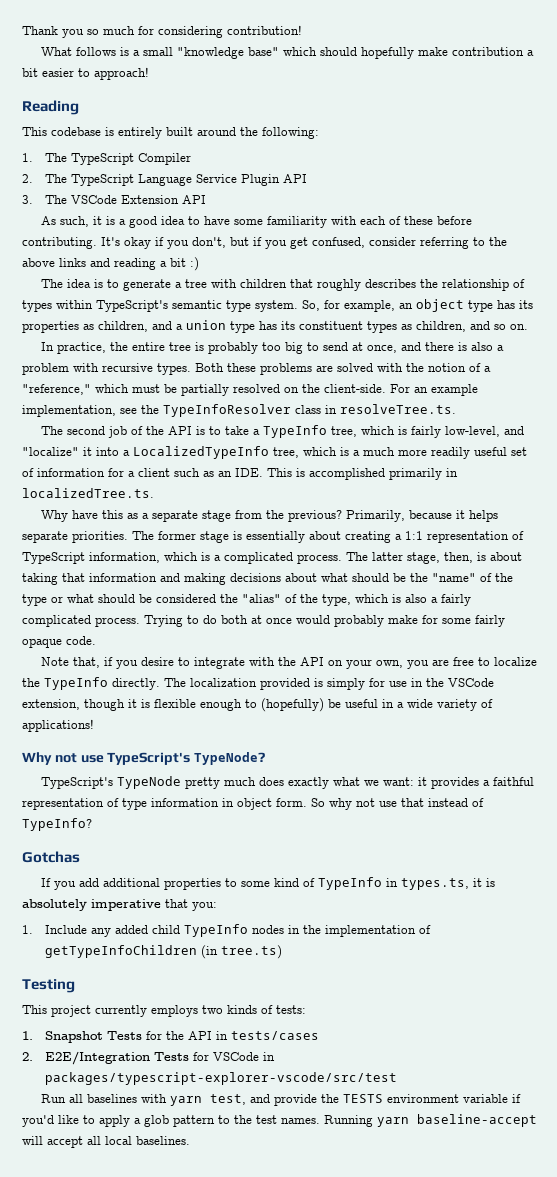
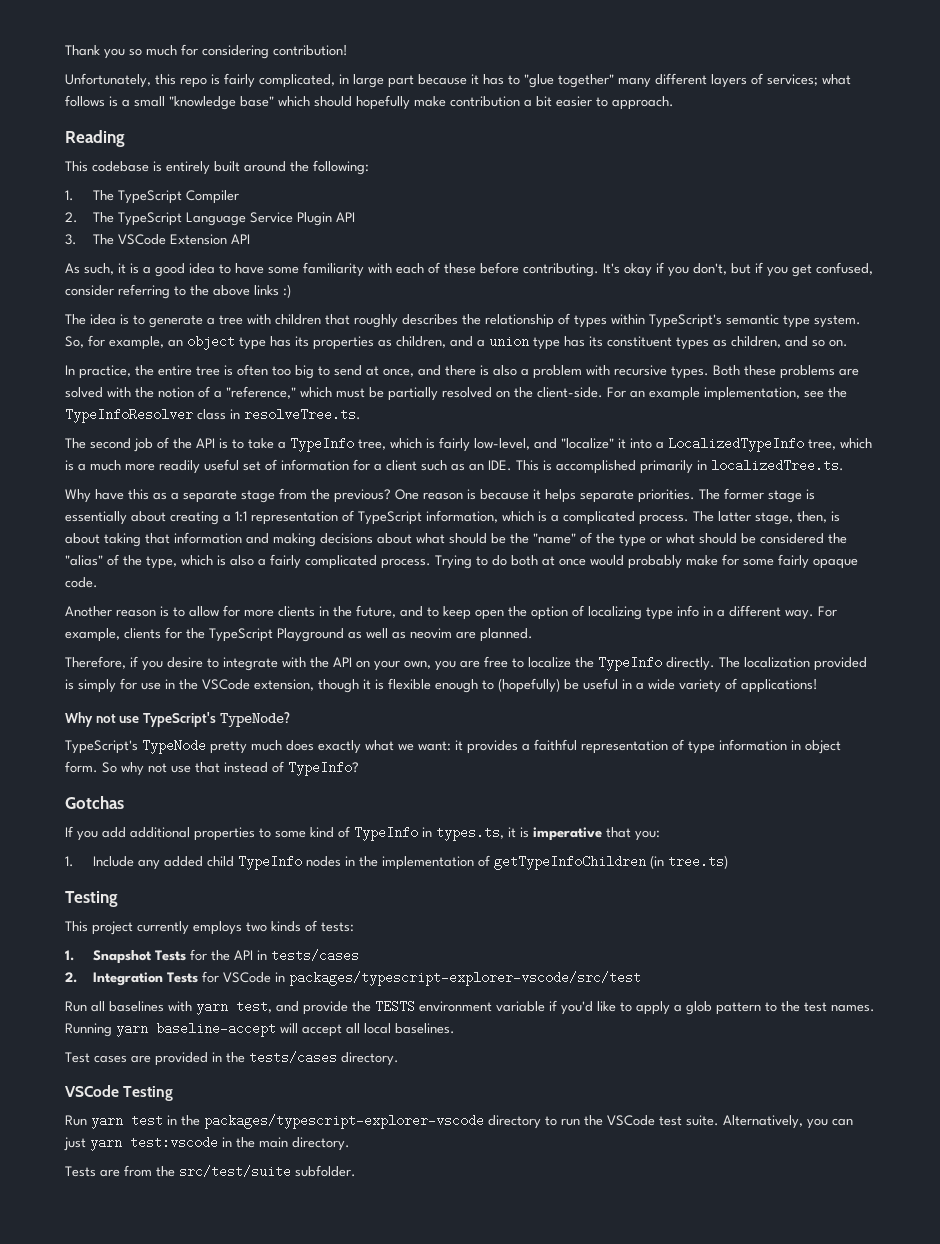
[40,47,72,56] What -> [65,73,851,88] Unfortunately, this repo is fairly complicated, in large part because it has to "glue together" many different layers of services; what
[94,67,149,80] approach! -> [612,96,674,110] approach.
[90,258,186,270] and reading a bit -> (279, 290) none
[207,342,258,354] probably -> [237,364,268,376] often
[345,510,405,522] Primarily, -> [395,489,476,500] One reason is
[40,657,100,668] Note that, -> [65,605,837,620] [65,627,533,642] [65,656,126,669] Another reason is to allow for more clients in the future, and to keep open the option of localizing type info in a different way. For example, clients for the TypeScript Playground as well as neovim are planned. // Therefore,
[22,899,87,911] absolutely -> (529, 832) none
[44,1051,150,1065] E2E/Integration -> [93,972,164,986] Integration
(190, 1140) none -> [65,1051,399,1066] [65,1085,174,1101] [65,1114,853,1129] [64,1136,350,1151] [65,1165,356,1178] // Test cases are provided in the tests/cases directory. // VSCode Testing // Run yarn test in the packages/typescript-explorer-vscode directory to run the VSCode test suite. Alternatively, you can just yarn test:vscode in the main directory. // Tests are from the src/test/suite subfolder.

